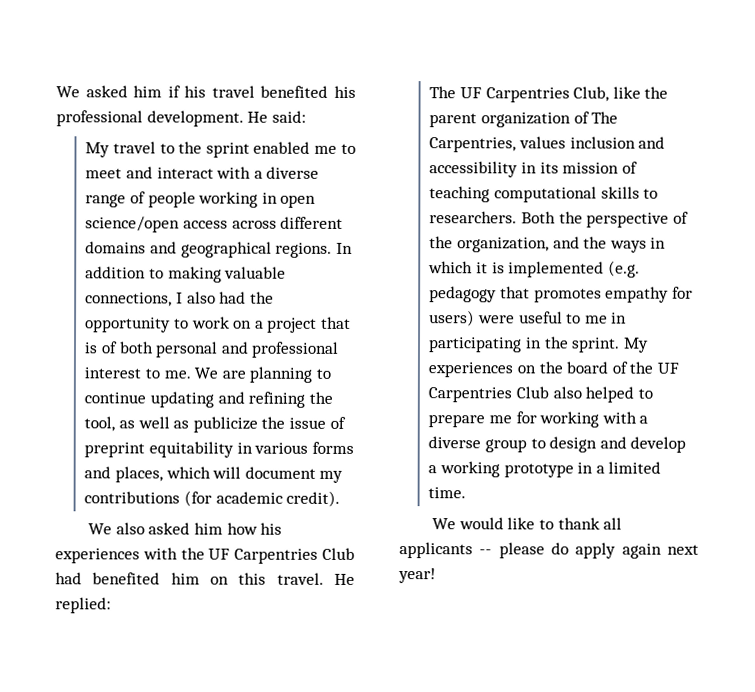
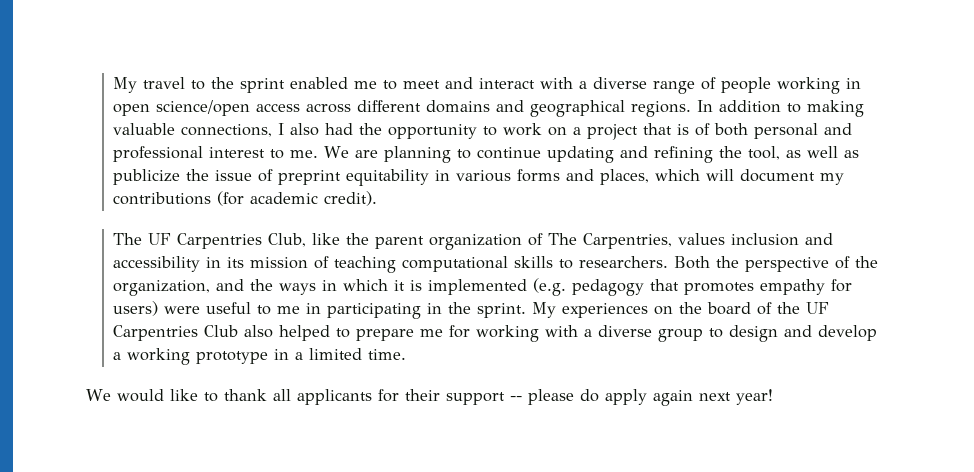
[56,85,356,98] [56,110,306,127] We asked him if his travel benefited his professional development. He said: // -> (113, 85) none
[88,522,283,535] [55,547,356,564] [55,572,355,585] [55,597,111,614] // We also asked him how his experiences with the UF Carpentries Club had benefited him on this travel. He replied: -> (378, 198) none
(473, 550) none -> [377,389,505,405] for their support

